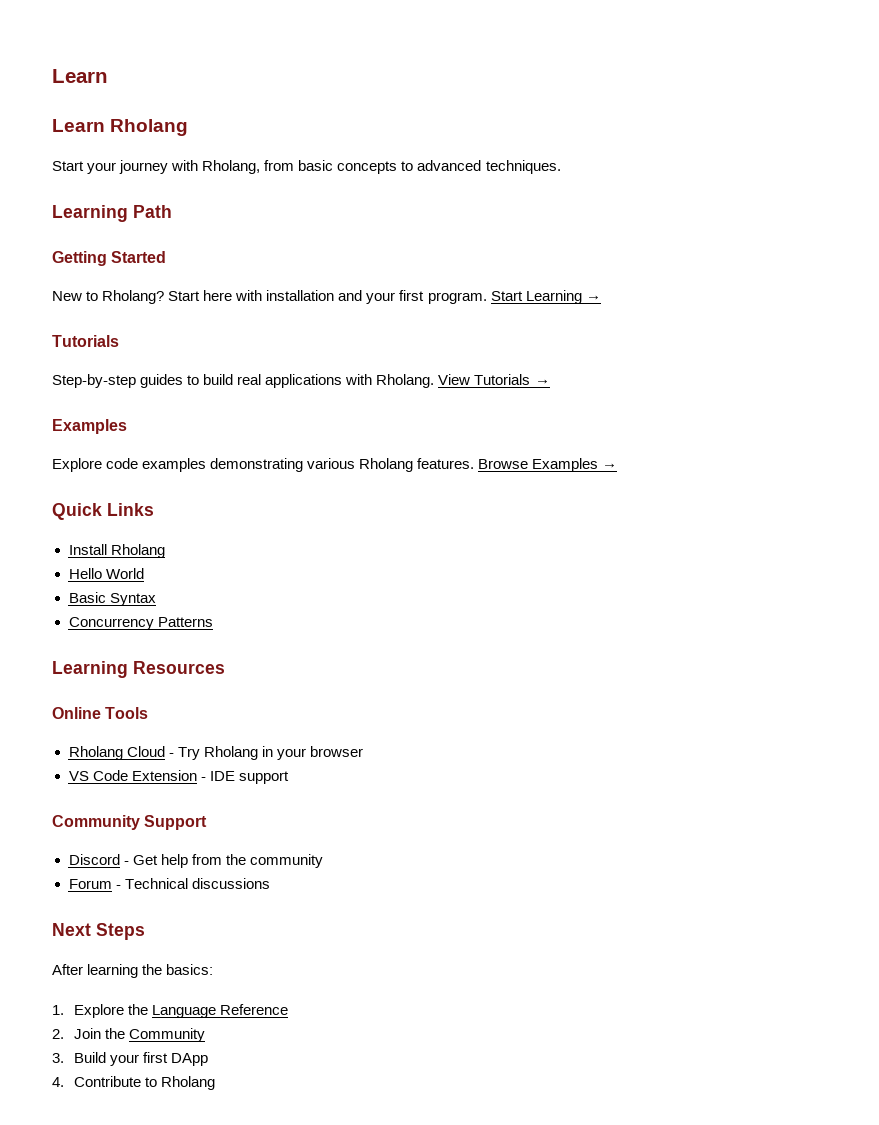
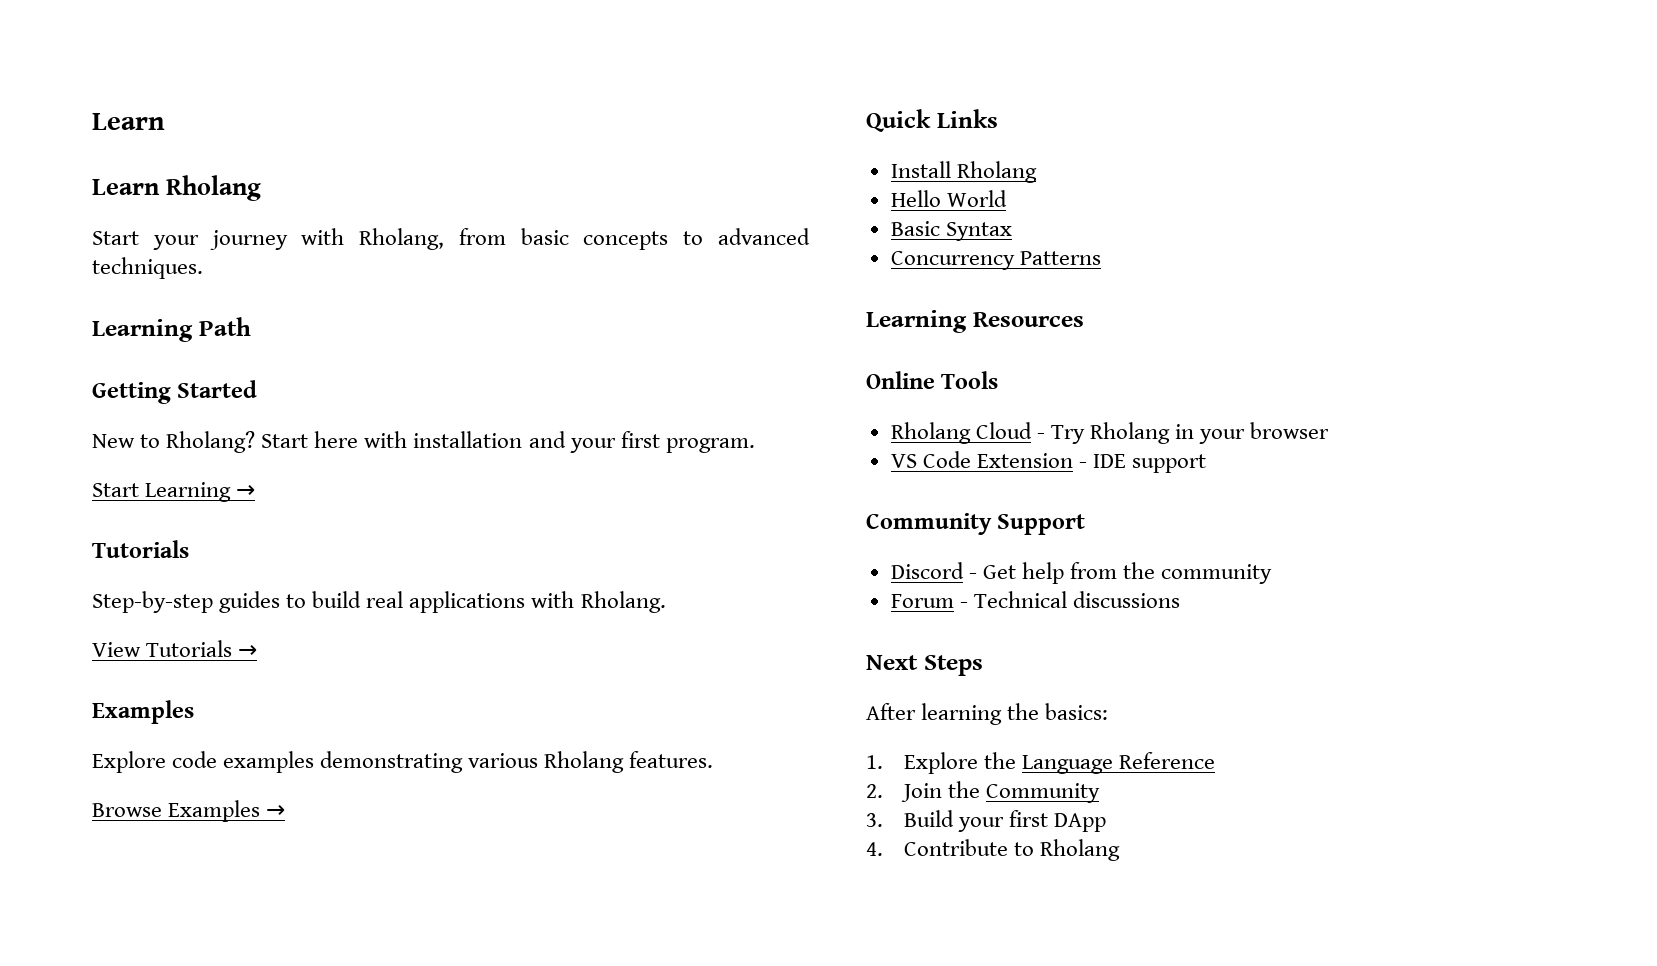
(487, 298) none -> (755, 445) //
(435, 381) none -> (666, 602) //
(475, 463) none -> (714, 759) //

